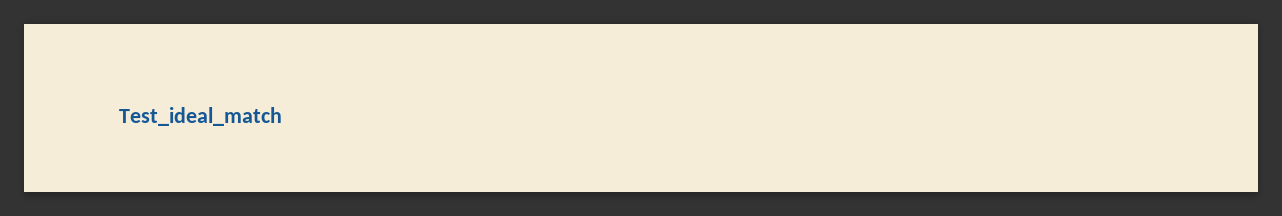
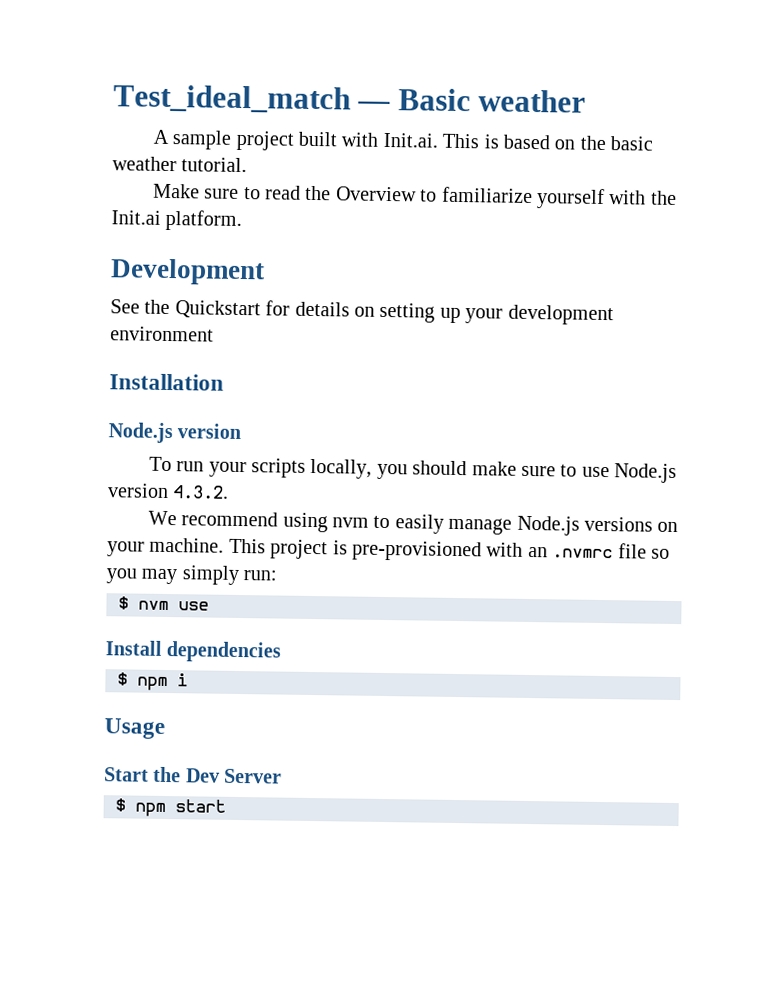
(282, 116) none -> [357,88,587,113] [152,129,654,151] [112,156,248,173] [152,183,677,209] [111,209,243,232] [110,258,265,286] [110,299,614,326] [110,326,214,342] [109,373,224,391] [108,422,242,444] [148,456,678,484] [107,483,230,499] [147,510,679,536] [107,537,670,562] [106,565,278,585] [118,596,209,611] [105,640,282,663] [117,672,188,692] [104,718,165,739] [104,766,283,784] [115,798,226,818] — Basic weather // A sample project built with Init.ai. This is based on the basic weather tutorial. // Make sure to read the Overview to familiarize yourself with the Init.ai platform. // Development // See the Quickstart for details on setting up your development environment // Installation // Node.js version // To run your scripts locally, you should make sure to use Node.js version 4.3.2. // We recommend using nvm to easily manage Node.js versions on your machine. This project is pre-provisioned with an .nvmrc file so you may simply run: // $ nvm use // Install dependencies // $ npm i // Usage // Start the Dev Server // $ npm start

